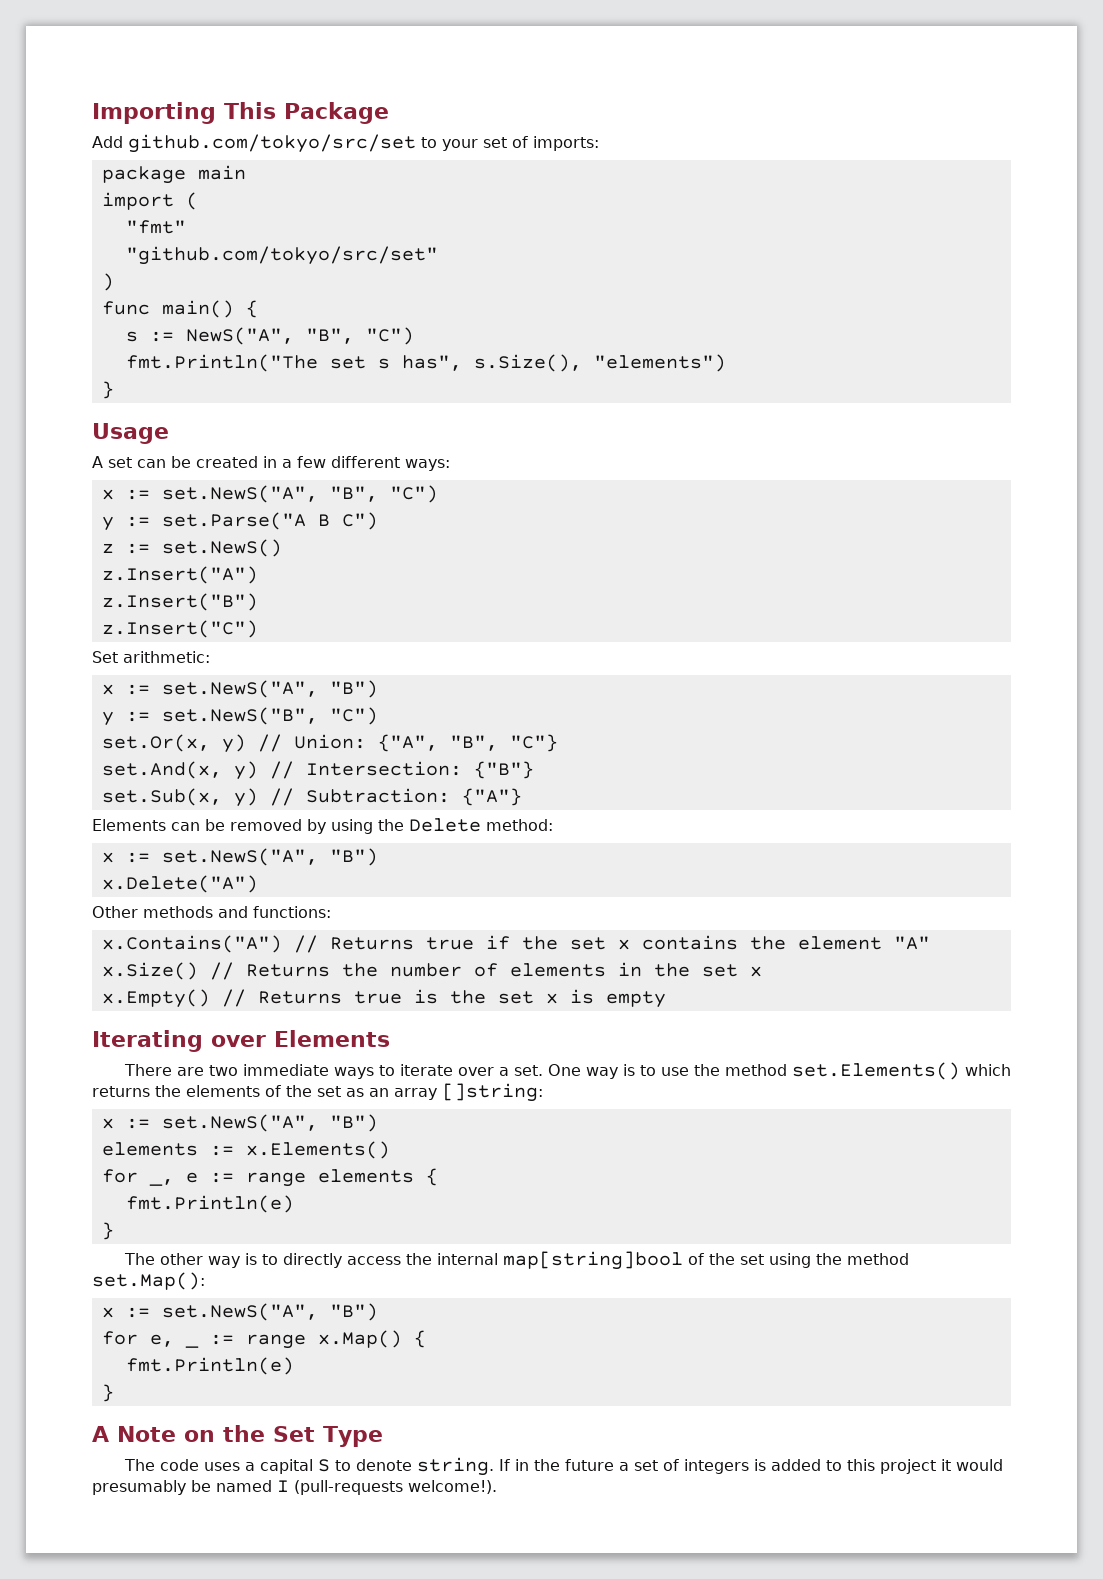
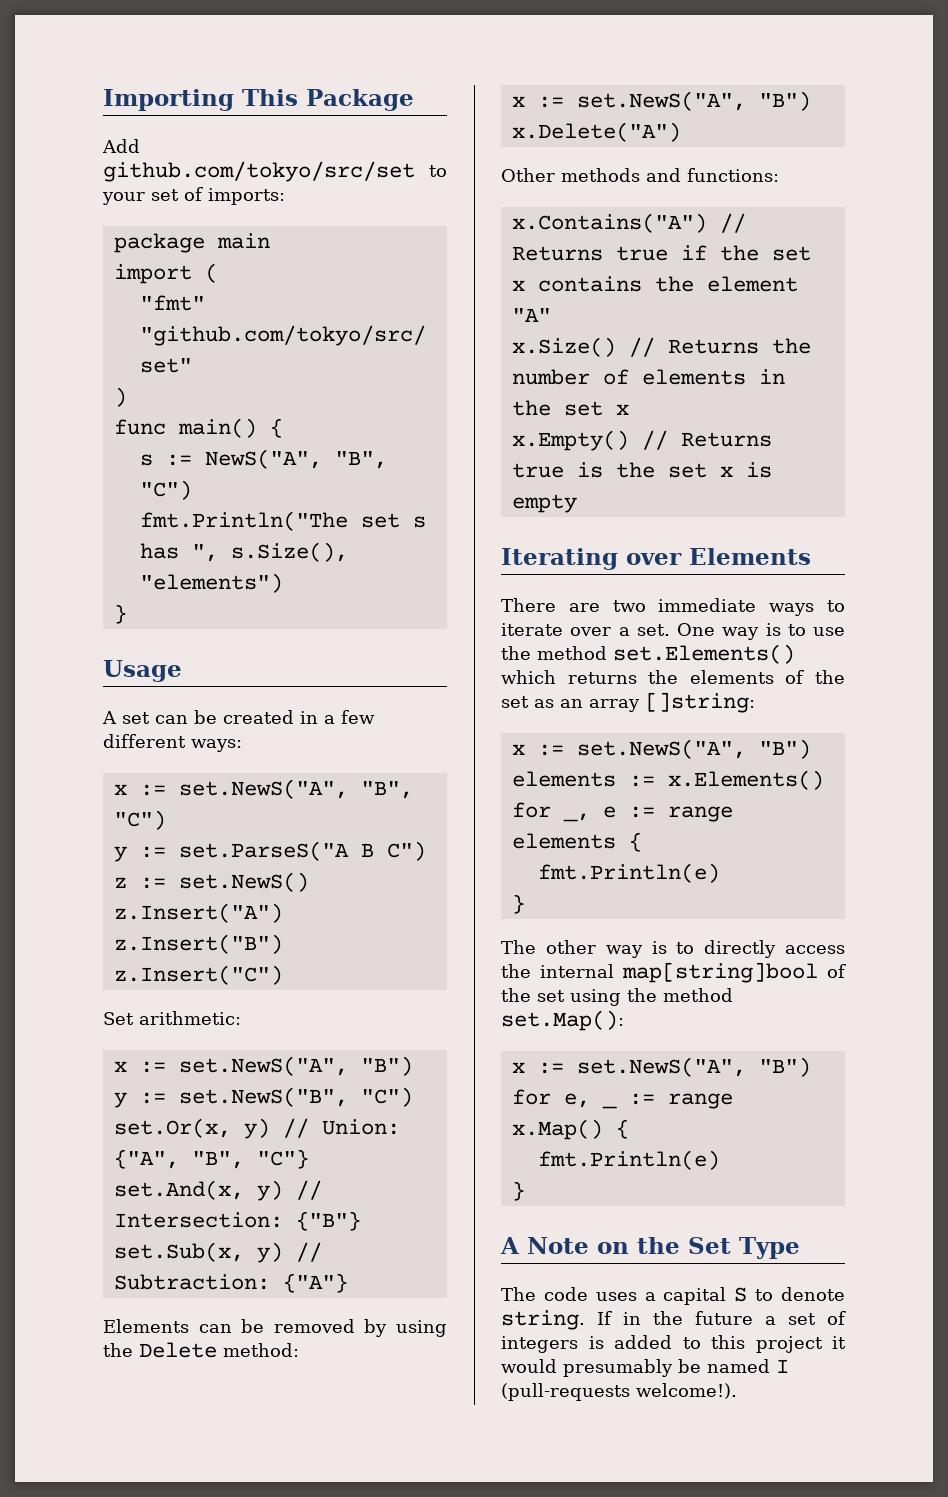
[401,355,462,371] has", -> [139,543,218,562] has ",
[161,512,306,530] set.Parse("A -> [178,841,349,861] set.ParseS("A

